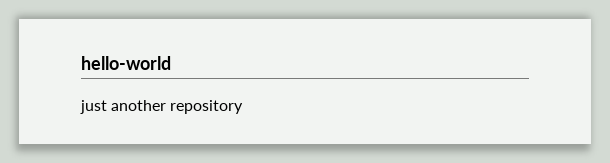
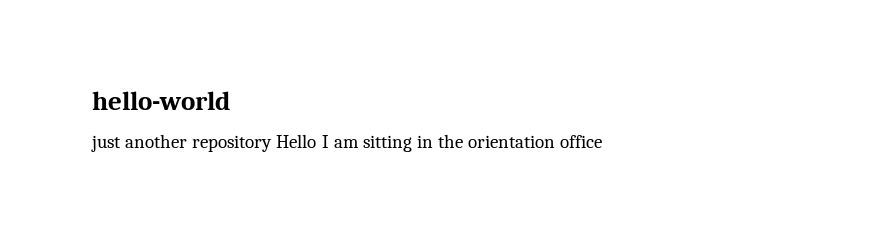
(244, 107) none -> [276,134,603,152] Hello I am sitting in the orientation office

